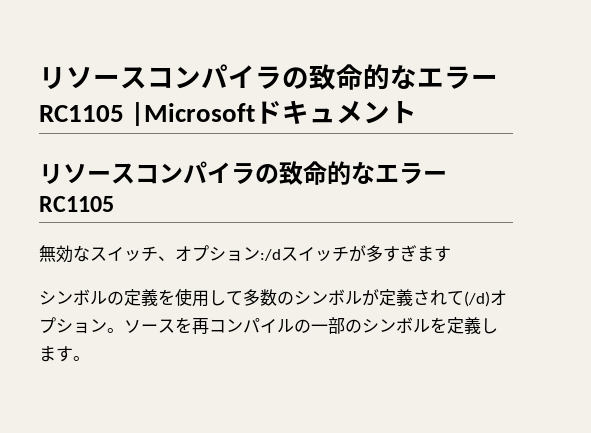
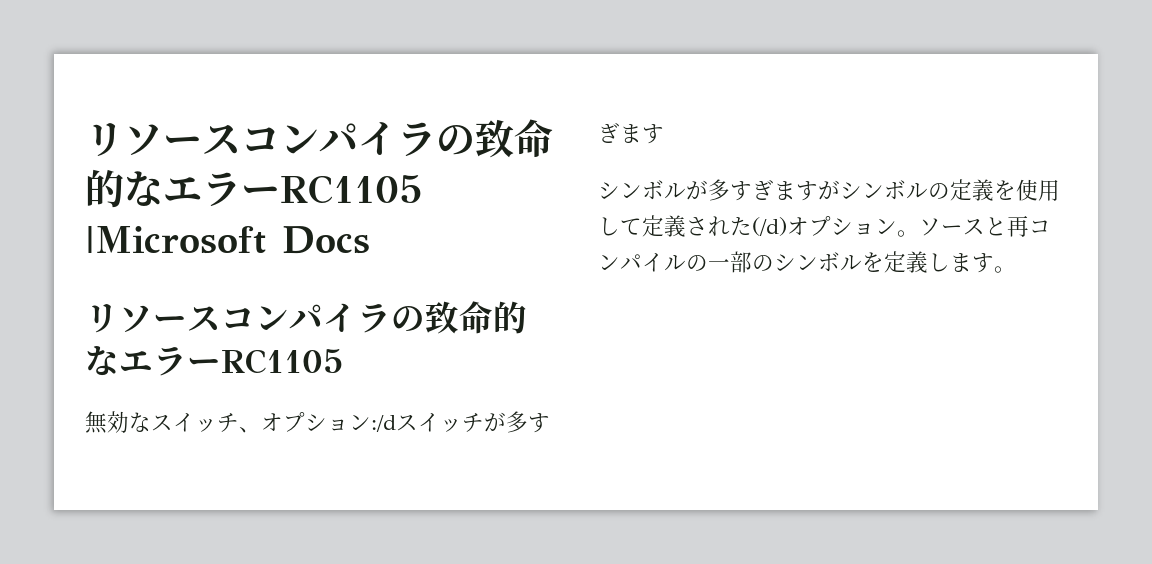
[255,100,418,124] ドキュメント -> [282,226,370,254] Docs
[107,288,379,307] の定義を使用して多数のシンボルが -> [686,179,1060,201] [598,217,642,236] が多すぎますがシンボルの定義を使用して
[447,291,464,305] て -> [730,216,752,236] た
[175,317,192,333] を -> [985,217,1007,236] と

